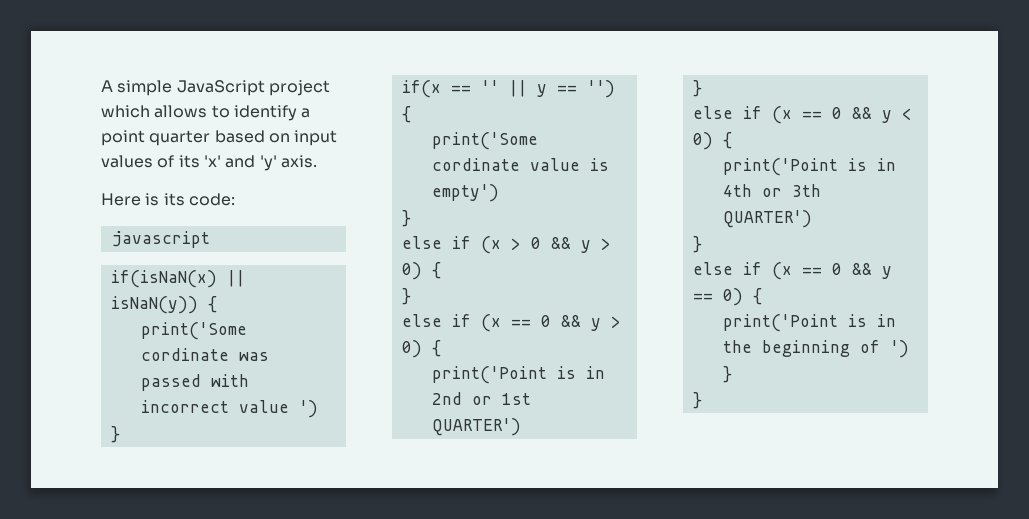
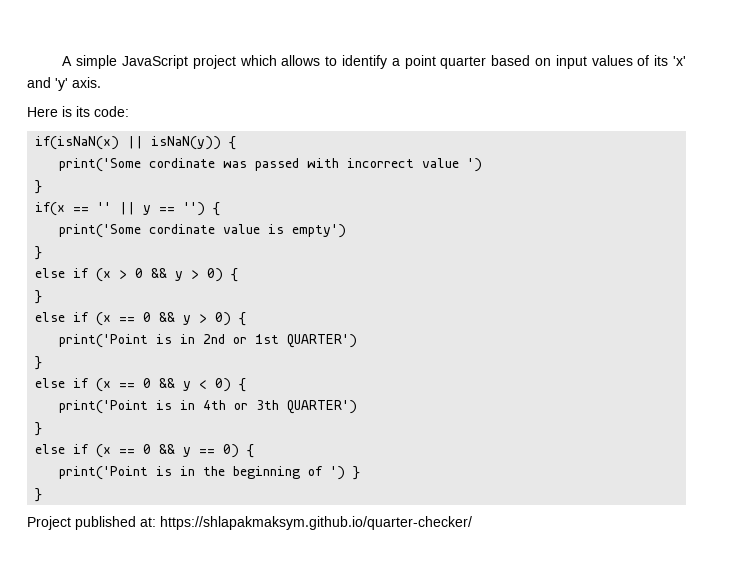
[110,231,210,248] // javascript -> (129, 111) none
(702, 400) none -> [27,516,472,530] // Project published at: https://shlapakmaksym.github.io/quarter-checker/

